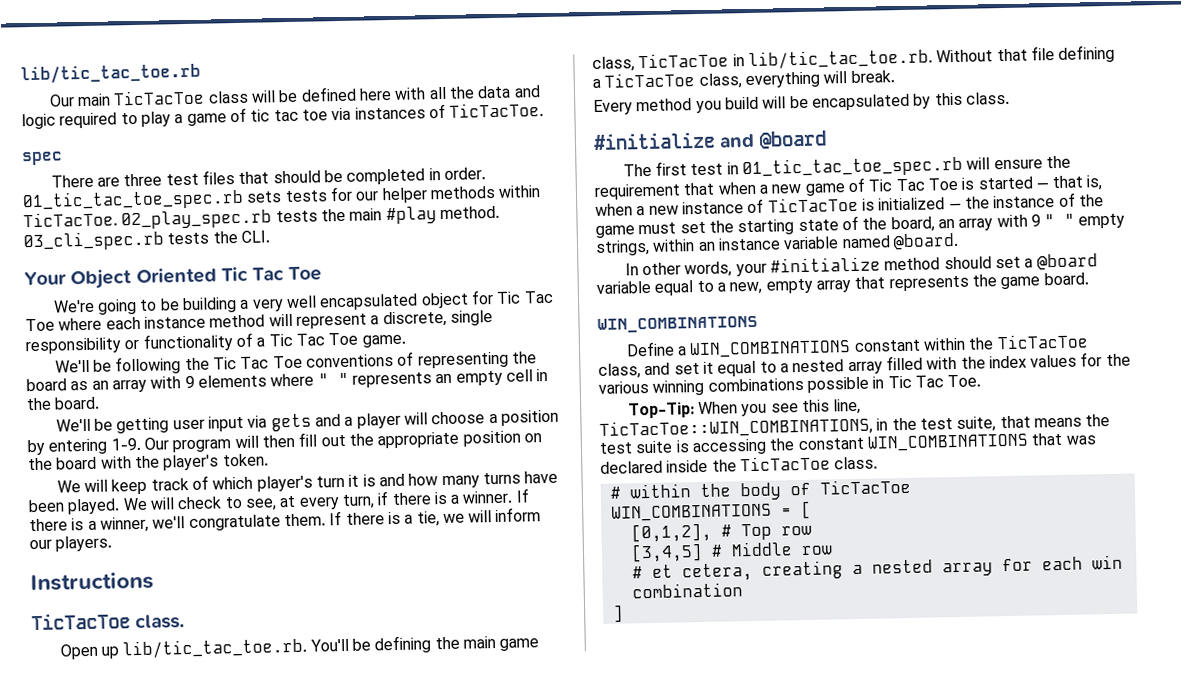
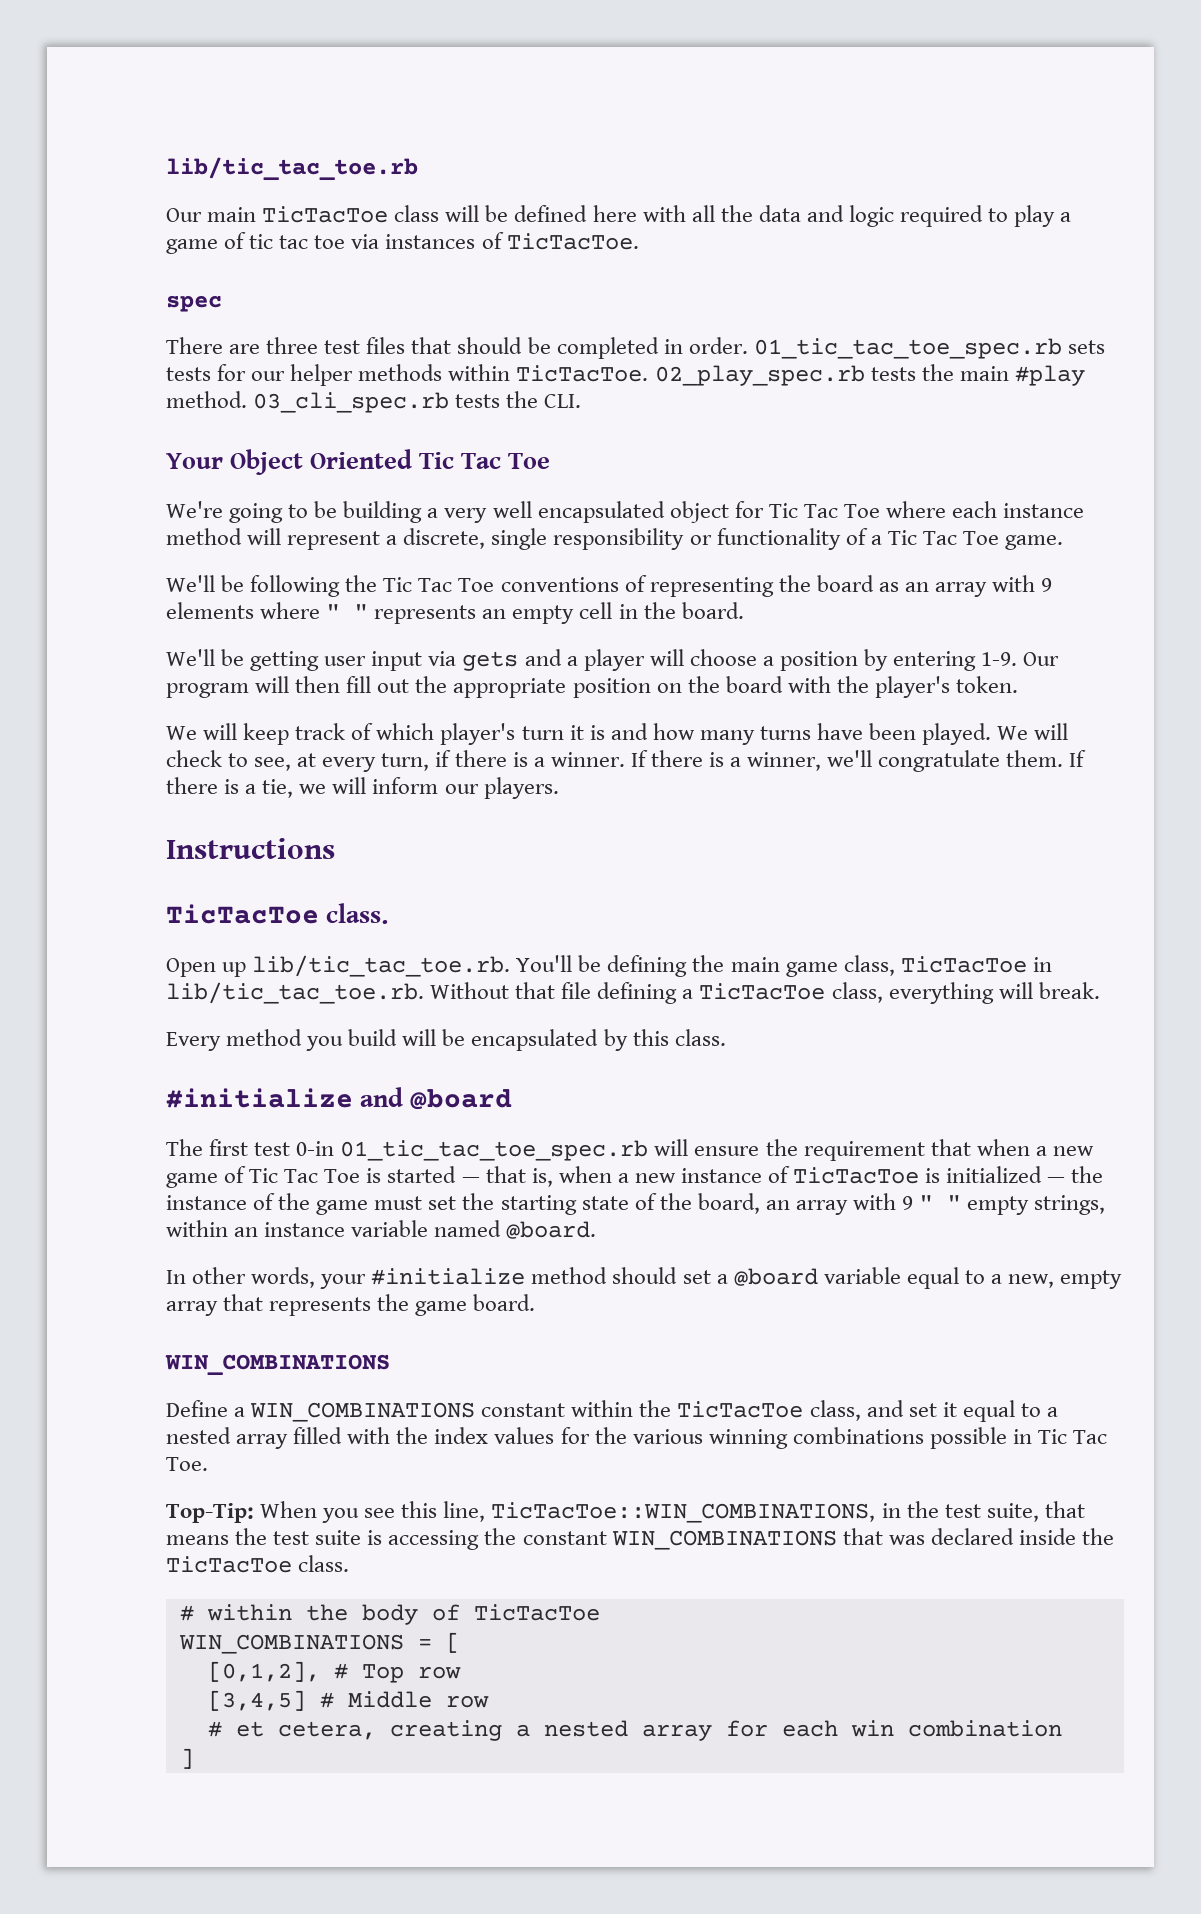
[726,162,739,175] in -> [296,1141,335,1156] 0-in

